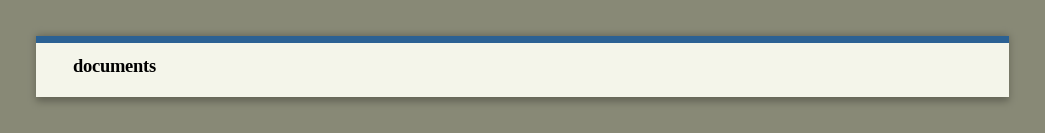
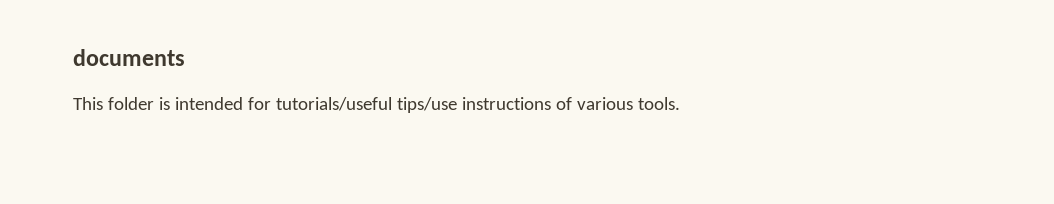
(156, 65) none -> [73,97,680,113] // This folder is intended for tutorials/useful tips/use instructions of various tools.

